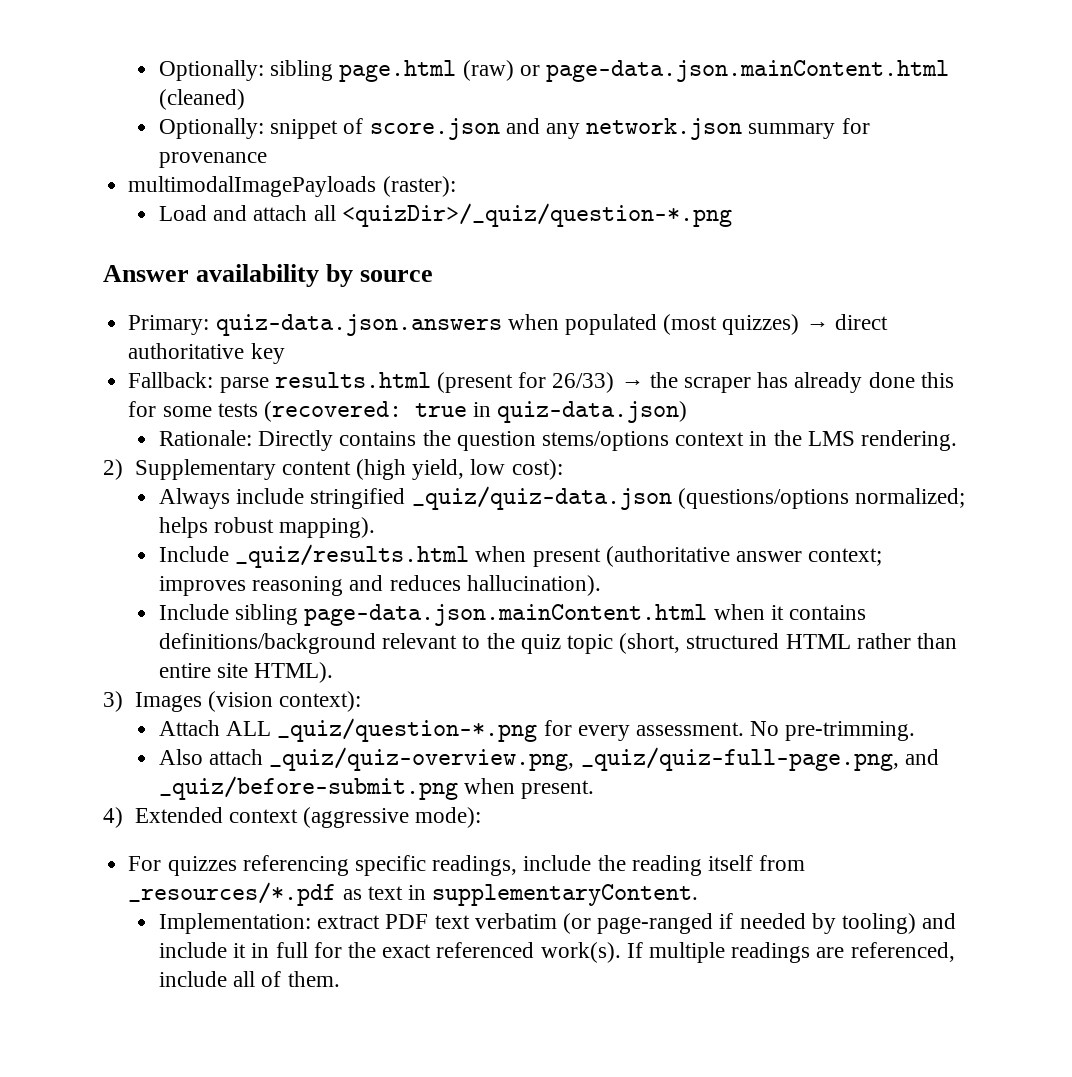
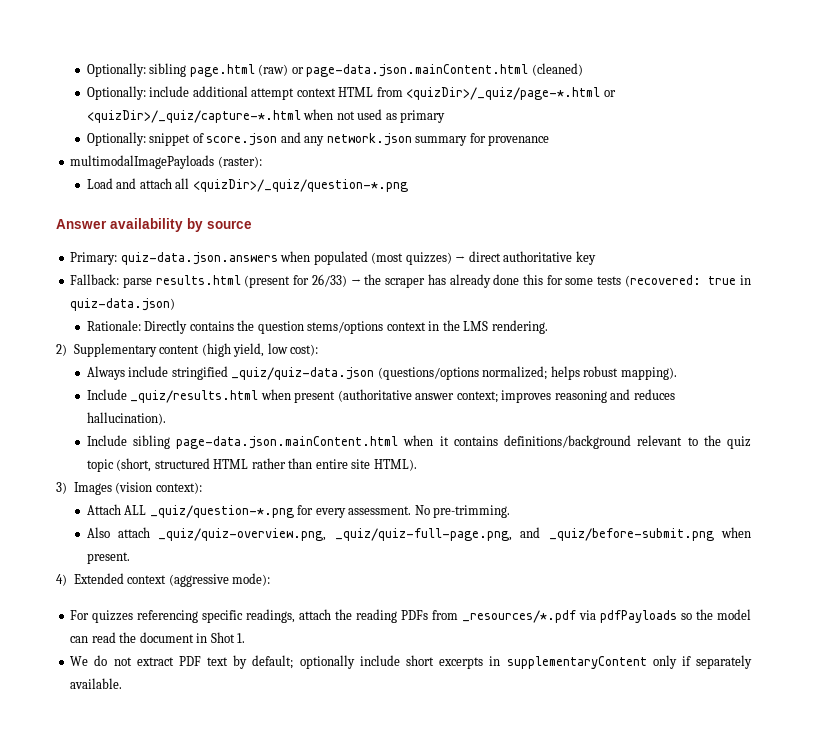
(245, 99) none -> [86,86,616,100] [86,109,446,123] // Optionally: include additional attempt context HTML from <quizDir>/_quiz/page-*.html or <quizDir>/_quiz/capture-*.html when not used as primary
[523,855,592,871] include -> [299,609,332,620] attach
[707,855,753,871] itself -> [401,610,429,620] PDFs
[342,884,699,906] [158,913,957,934] [158,942,955,963] [158,971,340,987] as text in supplementaryContent. // Implementation: extract PDF text verbatim (or page-ranged if needed by tooling) and include it in full for the exact referenced work(s). If multiple readings are referenced, include all of them. -> [579,609,752,623] [70,632,246,643] [70,655,753,669] [70,678,123,689] via pdfPayloads so the model can read the document in Shot 1. // We do not extract PDF text by default; optionally include short excerpts in supplementaryContent only if separately available.

